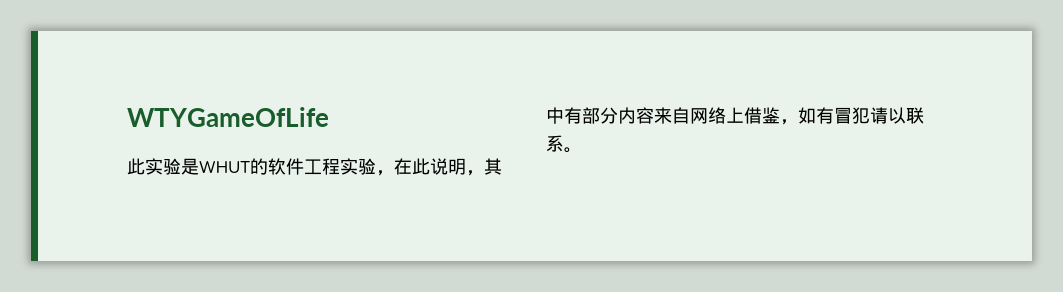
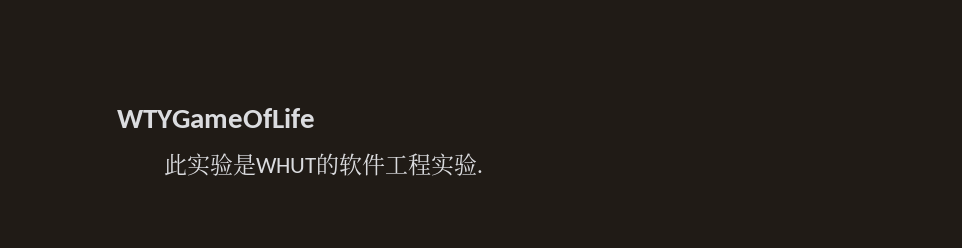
[376,158,502,176] [546,107,924,125] [546,135,582,153] ，在此说明，其中有部分内容来自网络上借鉴，如有冒犯请以联系。 -> [476,170,483,173] .

